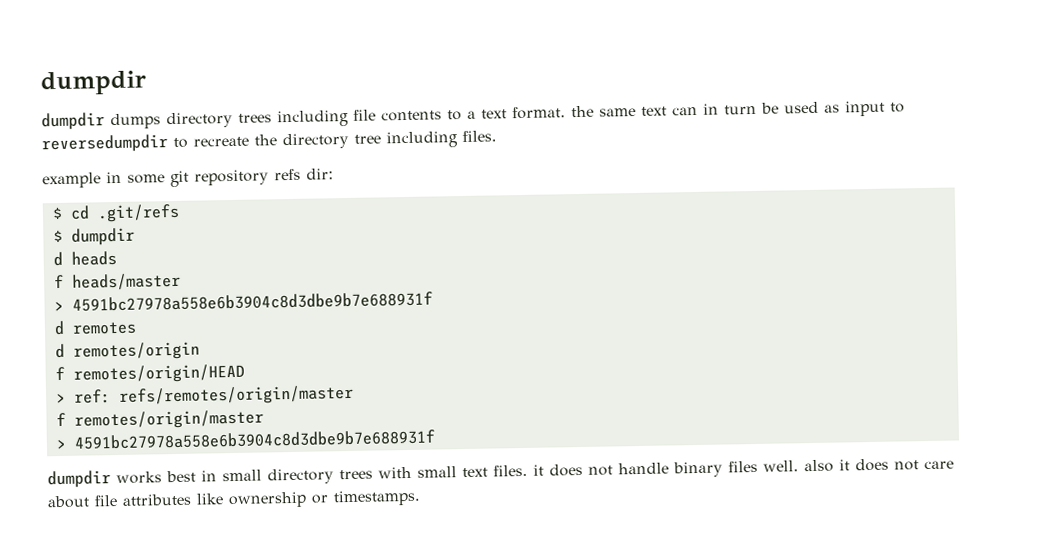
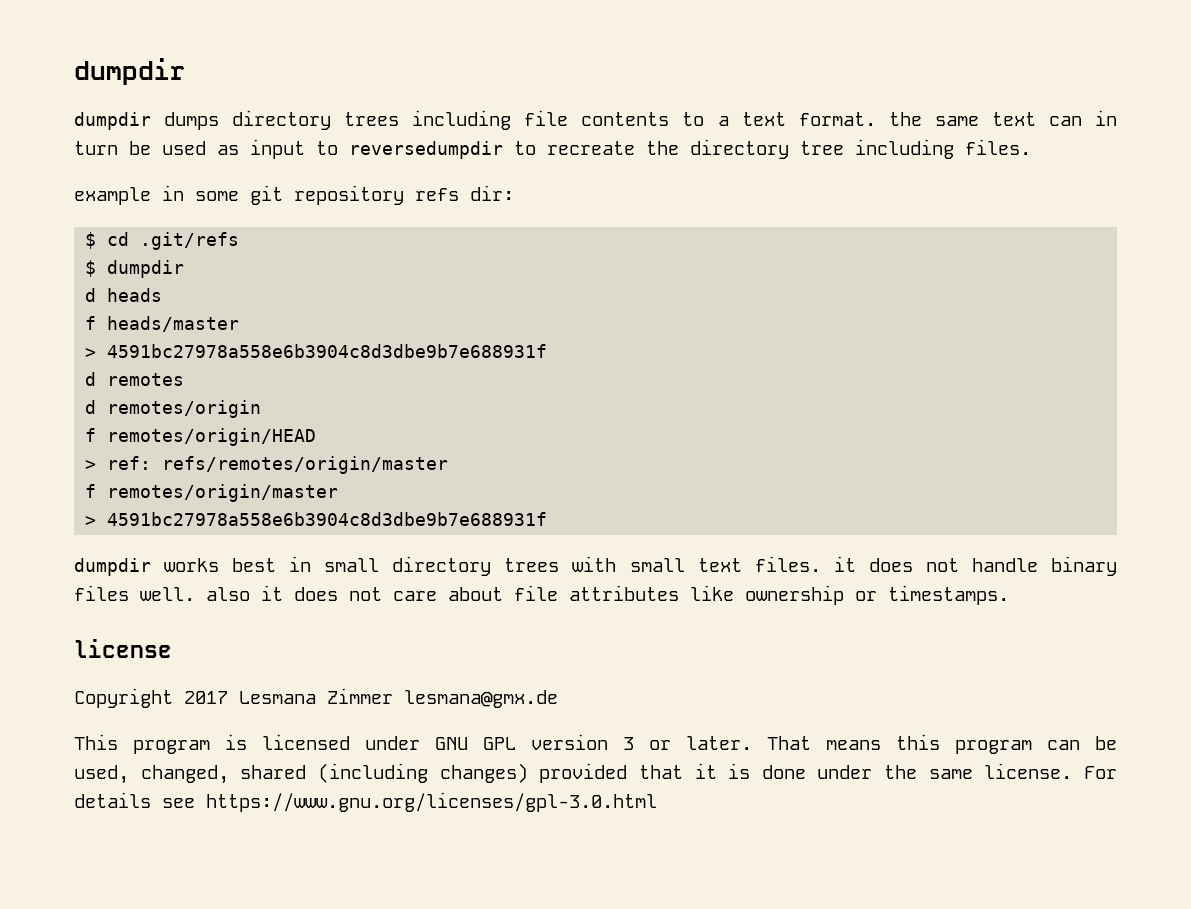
(421, 498) none -> [74,639,172,658] [74,688,558,708] [74,734,1117,754] [74,763,1117,784] [74,792,657,812] // license // Copyright 2017 Lesmana Zimmer lesmana@gmx.de // This program is licensed under GNU GPL version 3 or later. That means this program can be used, changed, shared (including changes) provided that it is done under the same license. For details see https://www.gnu.org/licenses/gpl-3.0.html

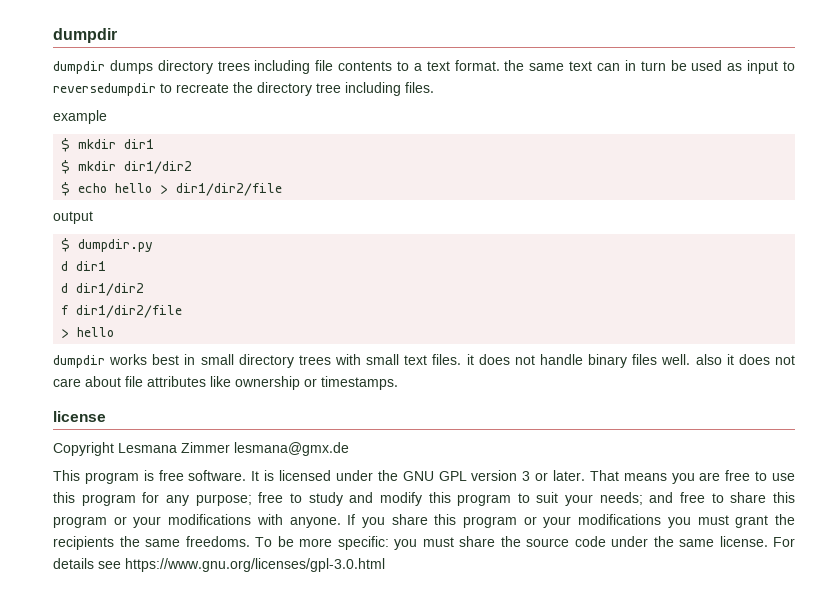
[162,185,514,205] [85,232,240,250] [85,260,185,278] [85,288,163,302] [85,316,240,332] [85,344,548,358] [85,372,185,386] [85,400,262,418] [85,428,317,446] [85,456,449,474] [85,484,339,502] [85,512,548,526] in some git repository refs dir: // $ cd .git/refs // $ dumpdir // d heads // f heads/master // > 4591bc27978a558e6b3904c8d3dbe9b7e688931f // d remotes // d remotes/origin // f remotes/origin/HEAD // > ref: refs/remotes/origin/master // f remotes/origin/master // > 4591bc27978a558e6b3904c8d3dbe9b7e688931f -> [61,138,155,152] [61,160,193,174] [61,182,283,196] [53,211,93,224] [61,238,154,252] [61,261,107,271] [61,283,145,296] [61,305,183,318] [61,327,115,338] // $ mkdir dir1 // $ mkdir dir1/dir2 // $ echo hello > dir1/dir2/file // output // $ dumpdir.py // d dir1 // d dir1/dir2 // f dir1/dir2/file // > hello
[184,691,228,704] 2017 -> (114, 449) none
(247, 742) none -> [158,470,275,481] free software. It is
(420, 743) none -> [377,470,398,481] the
[896,734,1117,754] [74,763,806,784] this program can be used, changed, shared (including changes) provided that it is done -> [671,470,796,484] [53,492,795,506] [53,514,796,528] [53,536,606,550] you are free to use this program for any purpose; free to study and modify this program to suit your needs; and free to share this program or your modifications with anyone. If you share this program or your modifications you must grant the recipients the same freedoms. To be more specific: you must share the source code

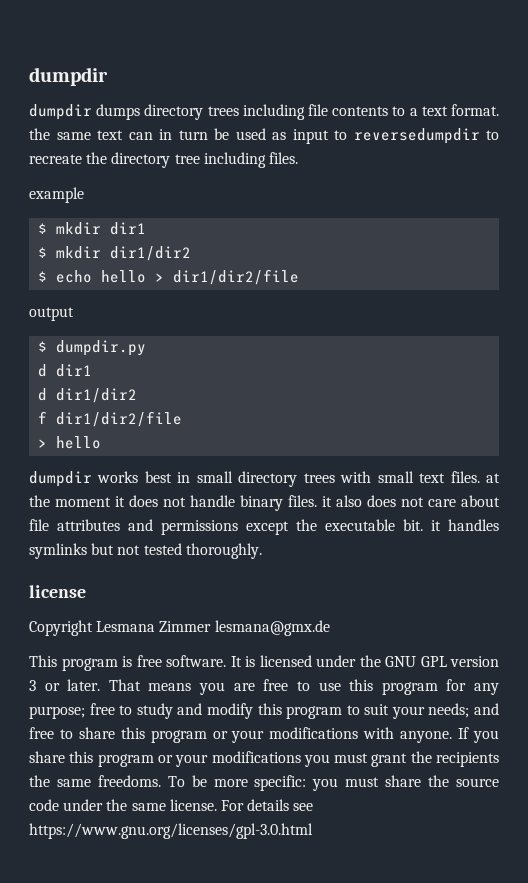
(462, 359) none -> [485,473,500,483] [29,495,111,507] at the moment
[632,354,734,365] files well. also it -> [288,495,362,507] files. it also
[210,376,398,390] like ownership or timestamps. -> [128,519,499,535] [29,543,262,559] and permissions except the executable bit. it handles symlinks but not tested thoroughly.

